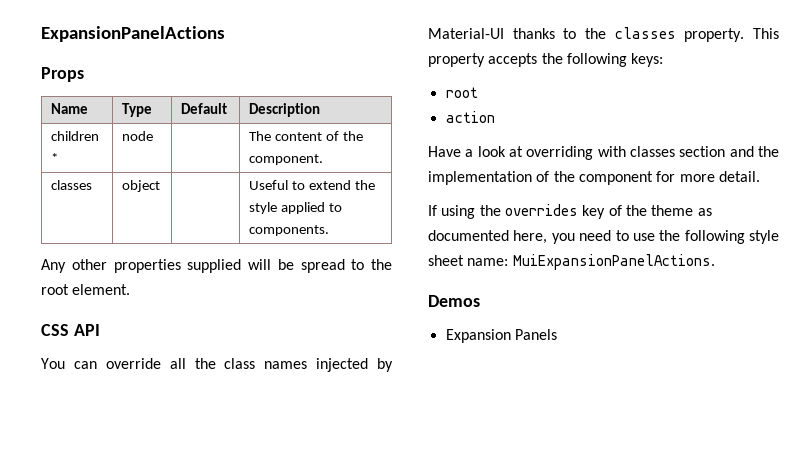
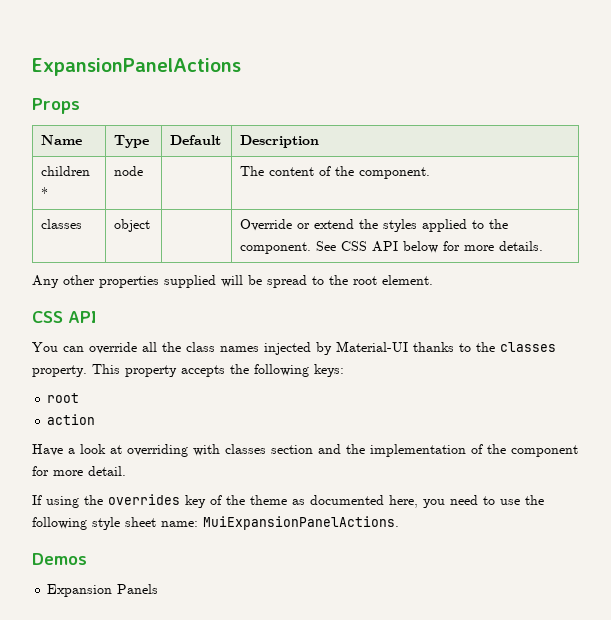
[249,180,306,190] Useful to -> [240,219,311,231] Override or
[249,202,278,214] style -> [383,219,418,232] styles
[249,225,330,236] components. -> [489,219,509,229] [240,241,544,254] the component. See CSS API below for more details.

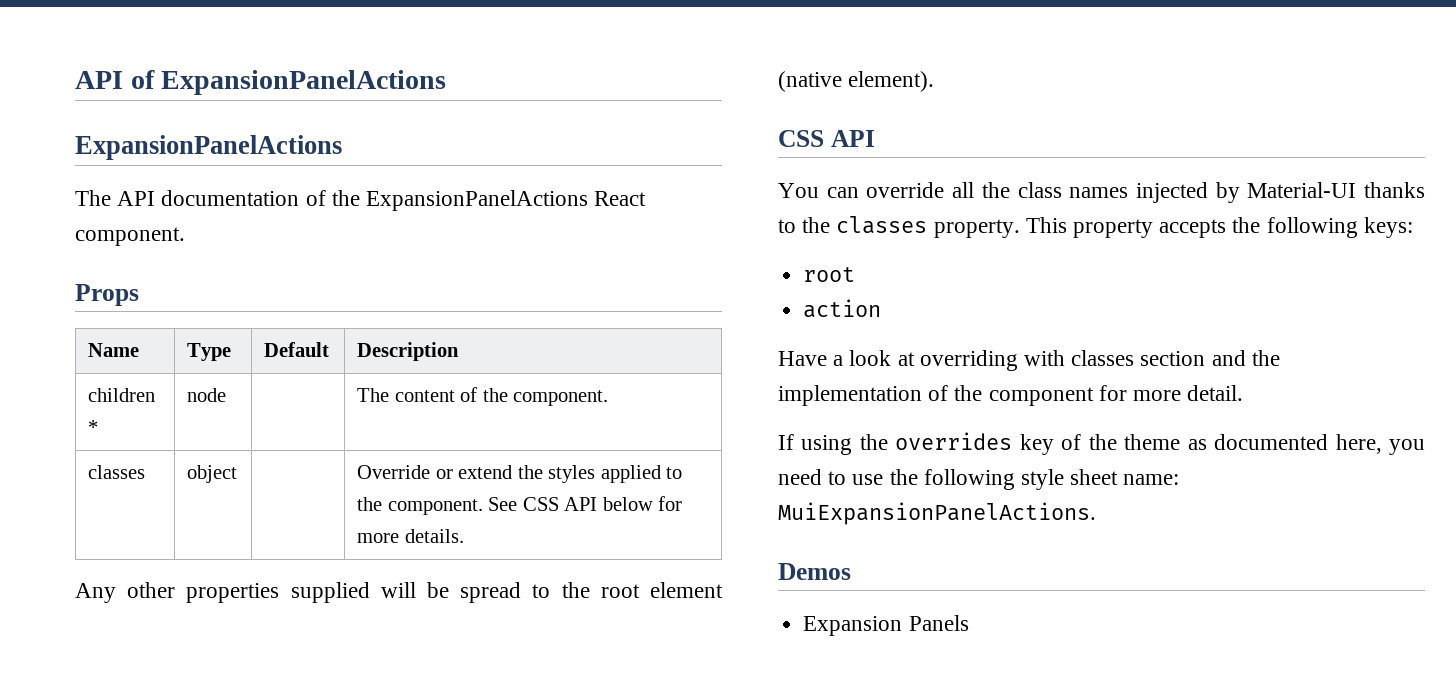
[32,58,241,76] ExpansionPanelActions -> [75,70,447,95] [75,135,342,160] [75,190,647,211] [75,227,185,246] API of ExpansionPanelActions // ExpansionPanelActions // The API documentation of the ExpansionPanelActions React component.
[382,275,433,285] element. -> [650,582,723,598] [778,71,935,92] element (native element).

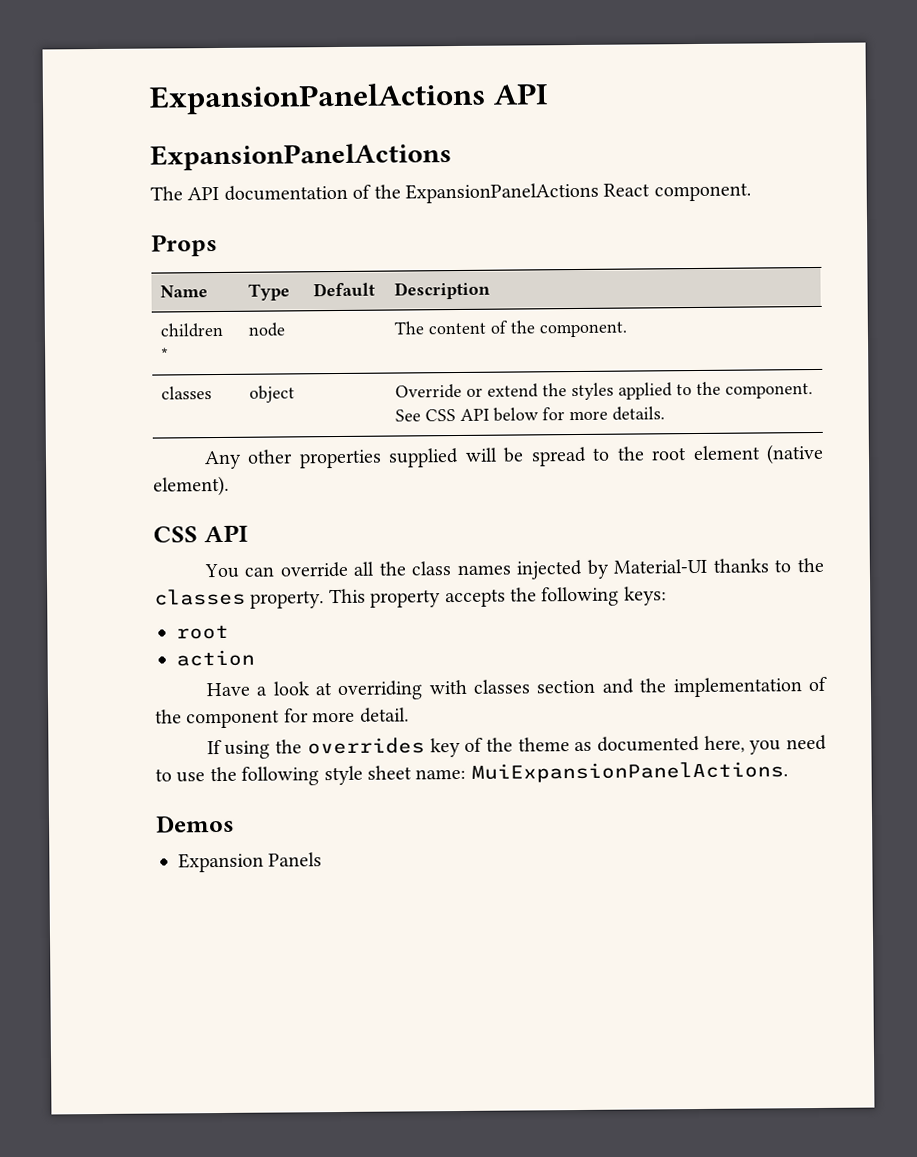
[75,70,447,95] API of ExpansionPanelActions -> [149,82,549,115] ExpansionPanelActions API

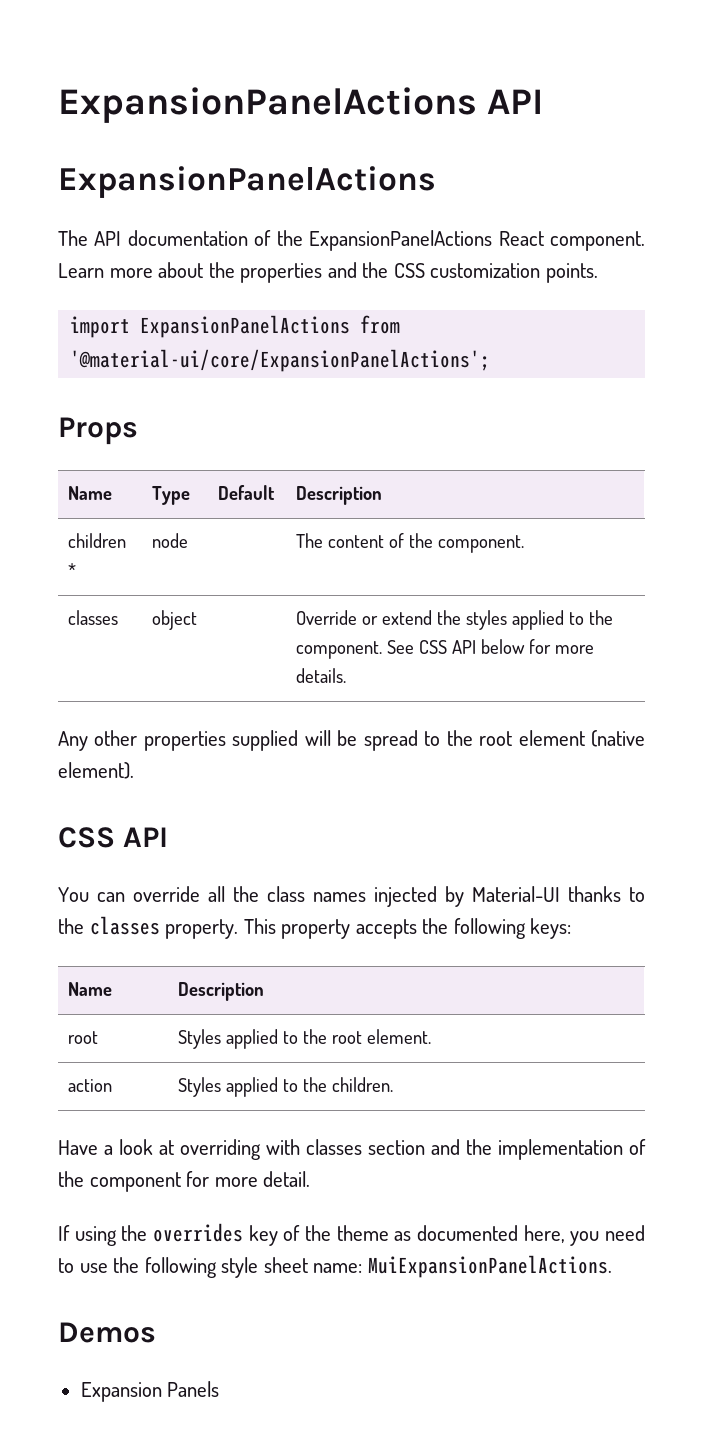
(751, 192) none -> [58,262,598,283] [70,315,401,338] [70,349,491,372] Learn more about the properties and the CSS customization points. // import ExpansionPanelActions from '@material-ui/core/ExpansionPanelActions';
[176,624,229,640] [176,649,255,667] // root // action -> [68,982,113,996] [178,982,265,1001] [68,1031,99,1044] [178,1029,432,1049] [68,1079,113,1092] [178,1077,394,1097] // Name | Description // root | Styles applied to the root element. // action | Styles applied to the children.

